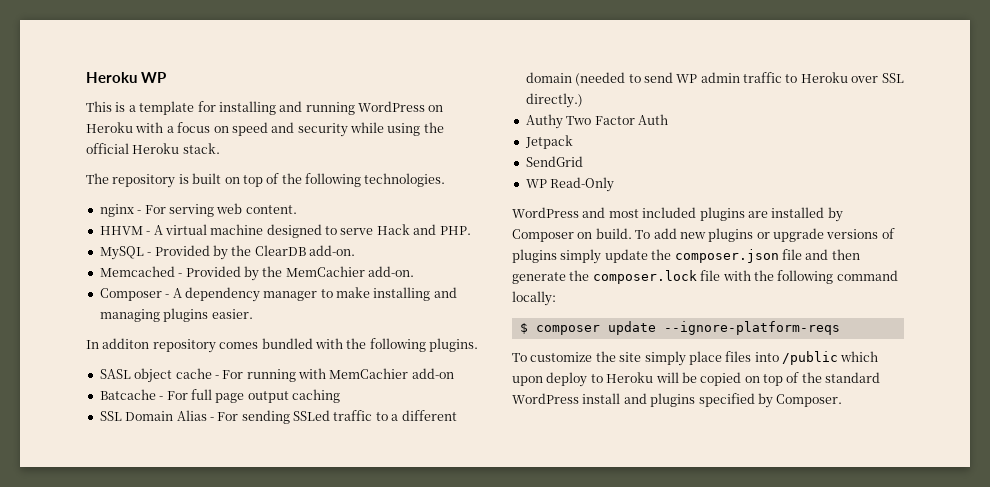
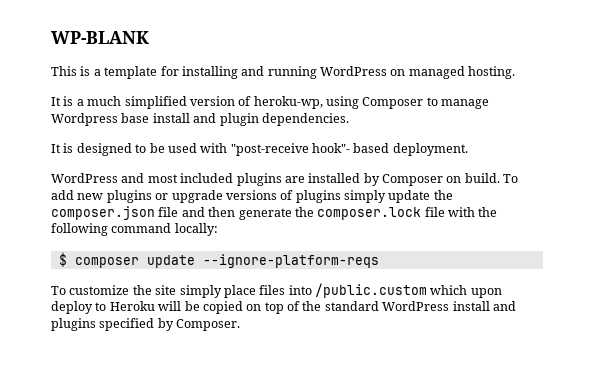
[86,72,166,83] Heroku WP -> [51,31,149,44] WP-BLANK
[86,122,444,137] [86,143,220,154] [86,173,446,188] [99,203,297,217] [99,224,471,238] [99,245,355,260] [99,266,414,281] [99,287,457,302] [99,308,253,322] [86,338,478,353] [99,368,454,383] [99,389,340,403] [99,410,457,424] [525,72,904,86] [525,93,583,108] [525,114,668,129] [524,135,573,149] [525,156,583,167] [525,177,615,192] Heroku with a focus on speed and security while using the official Heroku stack. // The repository is built on top of the following technologies. // nginx - For serving web content. // HHVM - A virtual machine designed to serve Hack and PHP. // MySQL - Provided by the ClearDB add-on. // Memcached - Provided by the MemCachier add-on. // Composer - A dependency manager to make installing and managing plugins easier. // In additon repository comes bundled with the following plugins. // SASL object cache - For running with MemCachier add-on // Batcache - For full page output caching // SSL Domain Alias - For sending SSLed traffic to a different domain (needed to send WP admin traffic to Heroku over SSL directly.) // Authy Two Factor Auth // Jetpack // SendGrid // WP Read-Only -> [408,66,516,79] [51,96,490,109] [51,113,349,126] [51,143,468,156] managed hosting. // It is a much simplified version of heroku-wp, using Composer to manage Wordpress base install and plugin dependencies. // It is designed to be used with "post-receive hook"- based deployment.
[782,351,838,365] /public -> [315,283,427,298] /public.custom

